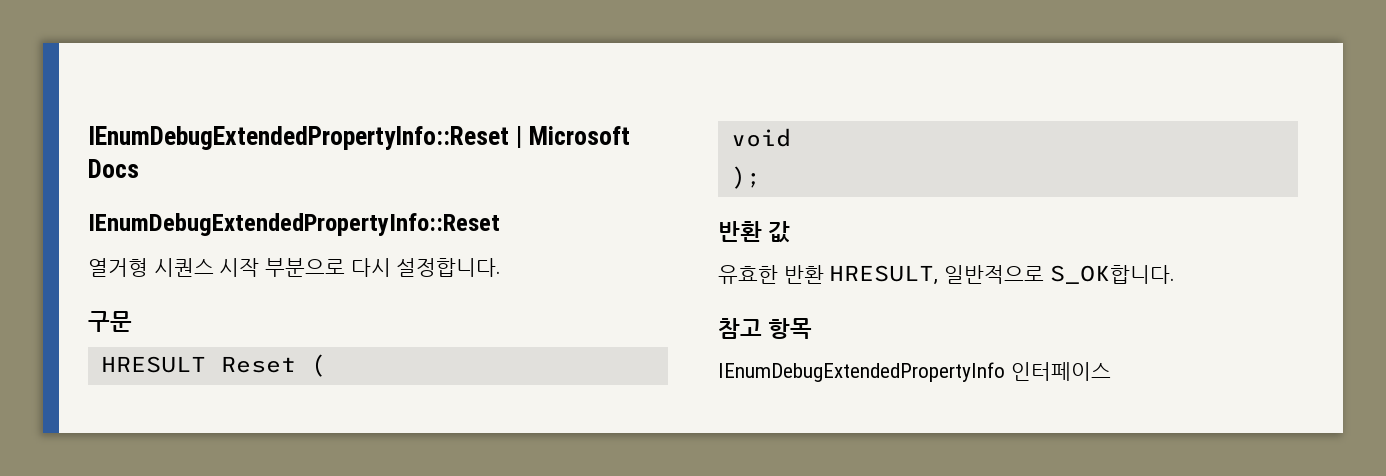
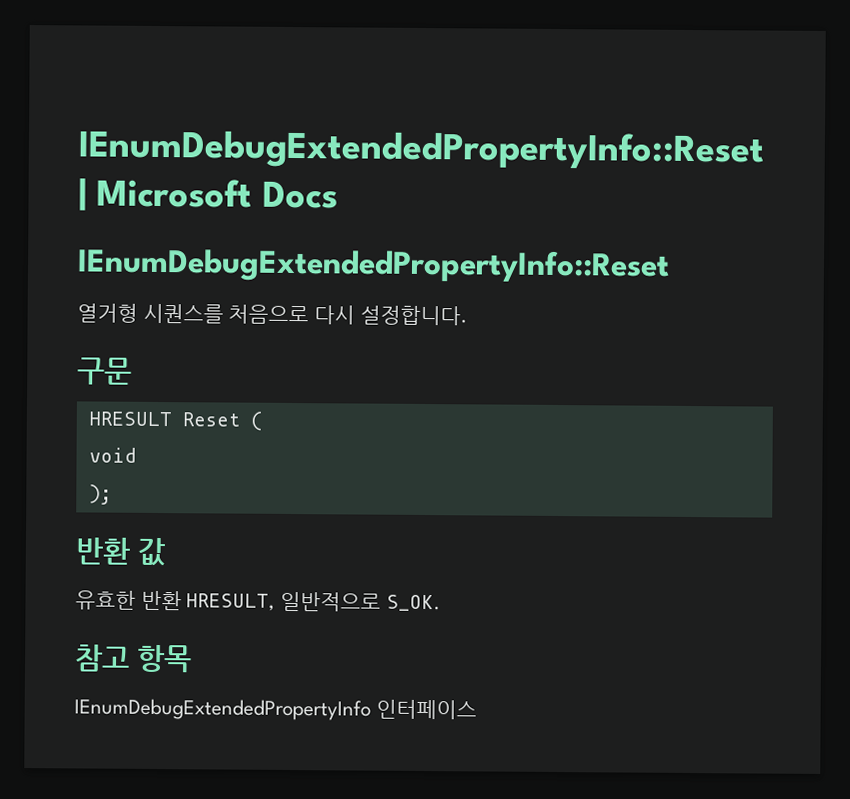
[153,258,346,277] 시퀀스 시작 부분으로 -> [142,303,310,325] 시퀀스를 처음으로
[1049,265,1175,284] S_OK합니다. -> [385,594,441,612] S_OK.

